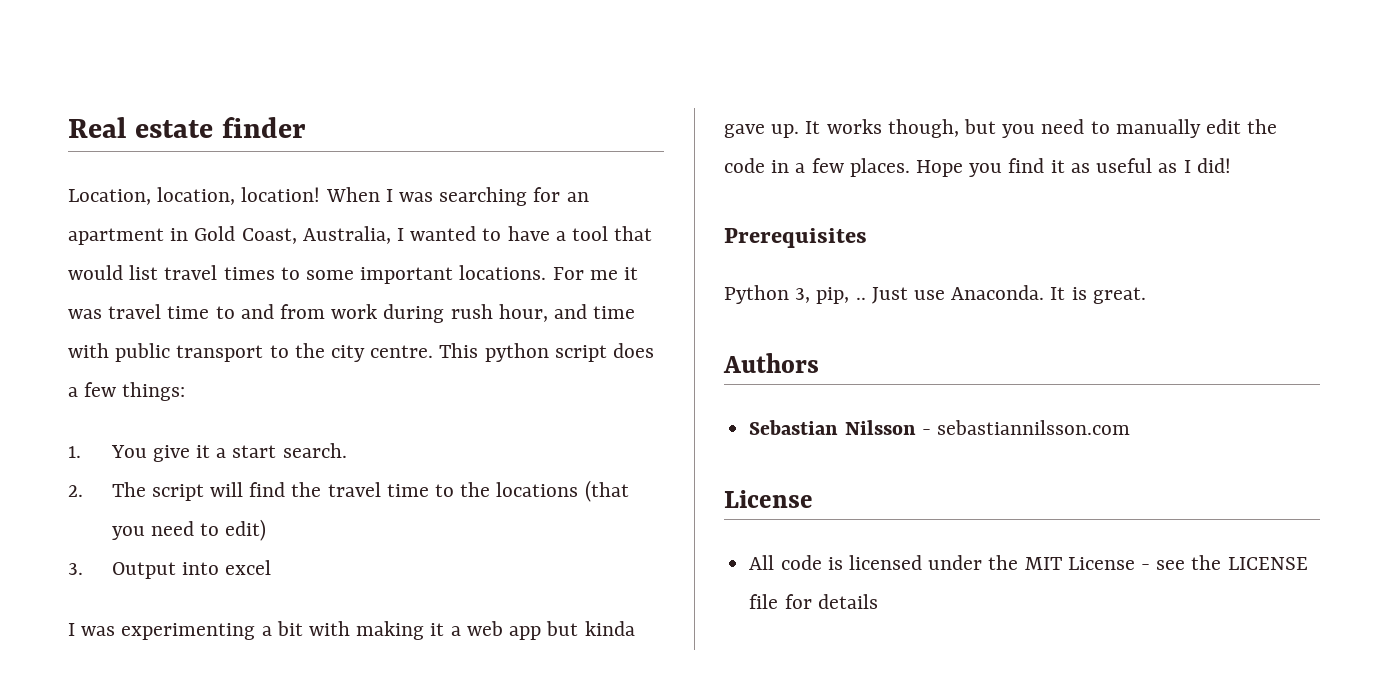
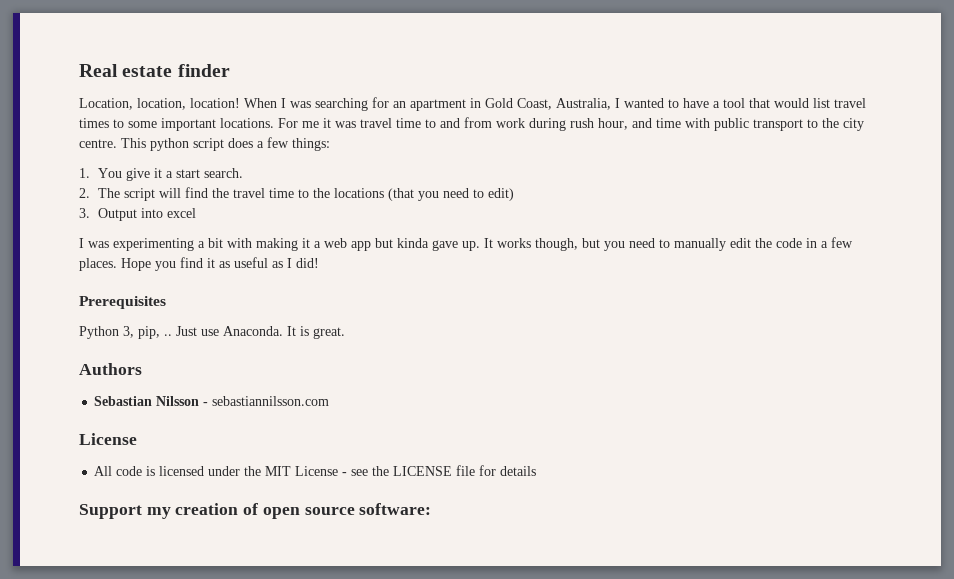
(878, 601) none -> [79,503,432,519] // Support my creation of open source software:

